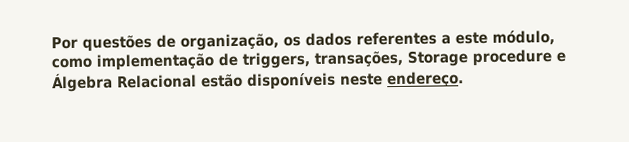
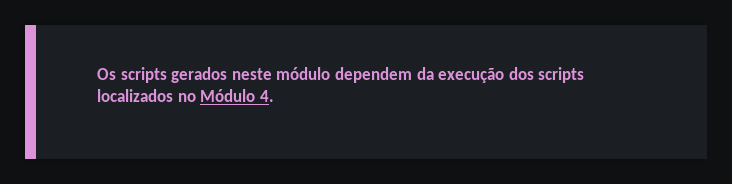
[51,30,555,52] [51,49,566,71] [52,71,464,93] Por questões de organização, os dados referentes a este módulo, como implementação de triggers, transações, Storage procedure e Álgebra Relacional estão disponíveis neste endereço. -> [97,67,585,83] [97,89,274,102] Os scripts gerados neste módulo dependem da execução dos scripts localizados no Módulo 4.

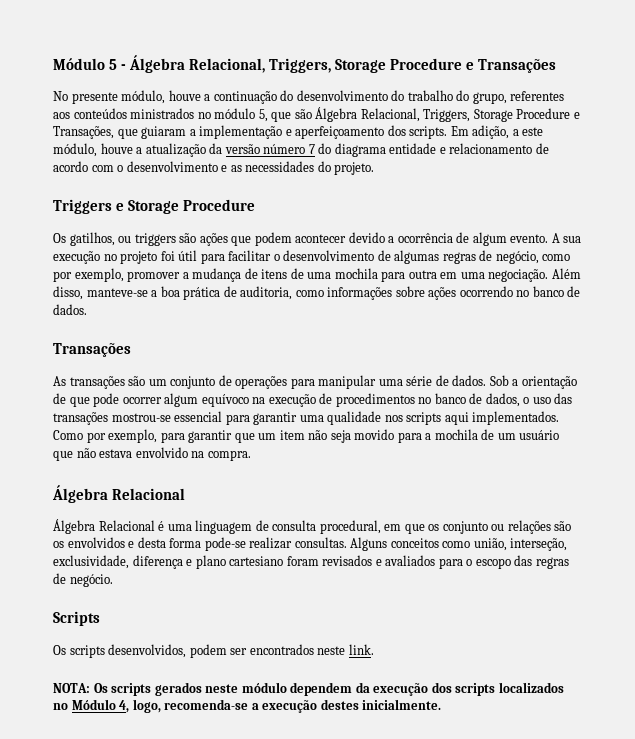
(97, 74) none -> [53,55,557,73] [53,90,565,104] [53,107,580,122] [53,125,544,139] [53,143,549,157] [53,161,375,175] [53,199,255,214] [53,232,582,246] [53,250,571,264] [53,268,581,282] [53,286,581,300] [53,304,87,315] [53,343,131,357] [53,375,577,389] [53,393,573,407] [53,411,560,425] [53,429,560,443] [53,447,251,461] [52,485,185,503] [53,519,572,534] [53,537,568,551] [53,555,569,569] [53,573,113,587] [53,611,100,626] [53,644,374,658] [53,683,90,693] Módulo 5 - Álgebra Relacional, Triggers, Storage Procedure e Transações // No presente módulo, houve a continuação do desenvolvimento do trabalho do grupo, referentes aos conteúdos ministrados no módulo 5, que são Álgebra Relacional, Triggers, Storage Procedure e Transações, que guiaram a implementação e aperfeiçoamento dos scripts. Em adição, a este módulo, houve a atualização da versão número 7 do diagrama entidade e relacionamento de acordo com o desenvolvimento e as necessidades do projeto. // Triggers e Storage Procedure // Os gatilhos, ou triggers são ações que podem acontecer devido a ocorrência de algum evento. A sua execução no projeto foi útil para facilitar o desenvolvimento de algumas regras de negócio, como por exemplo, promover a mudança de itens de uma mochila para outra em uma negociação. Além disso, manteve-se a boa prática de auditoria, como informações sobre ações ocorrendo no banco de dados. // Transações // As transações são um conjunto de operações para manipular uma série de dados. Sob a orientação de que pode ocorrer algum equívoco na execução de procedimentos no banco de dados, o uso das transações mostrou-se essencial para garantir uma qualidade nos scripts aqui implementados. Como por exemplo, para garantir que um item não seja movido para a mochila de um usuário que não estava envolvido na compra. // Álgebra Relacional // Álgebra Relacional é uma linguagem de consulta procedural, em que os conjunto ou relações são os envolvidos e desta forma pode-se realizar consultas. Alguns conceitos como união, interseção, exclusividade, diferença e plano cartesiano foram revisados e avaliados para o escopo das regras de negócio. // Scripts // Os scripts desenvolvidos, podem ser encontrados neste link. // NOTA:
[259,90,274,102] 4. -> [119,699,442,713] 4, logo, recomenda-se a execução destes inicialmente.

